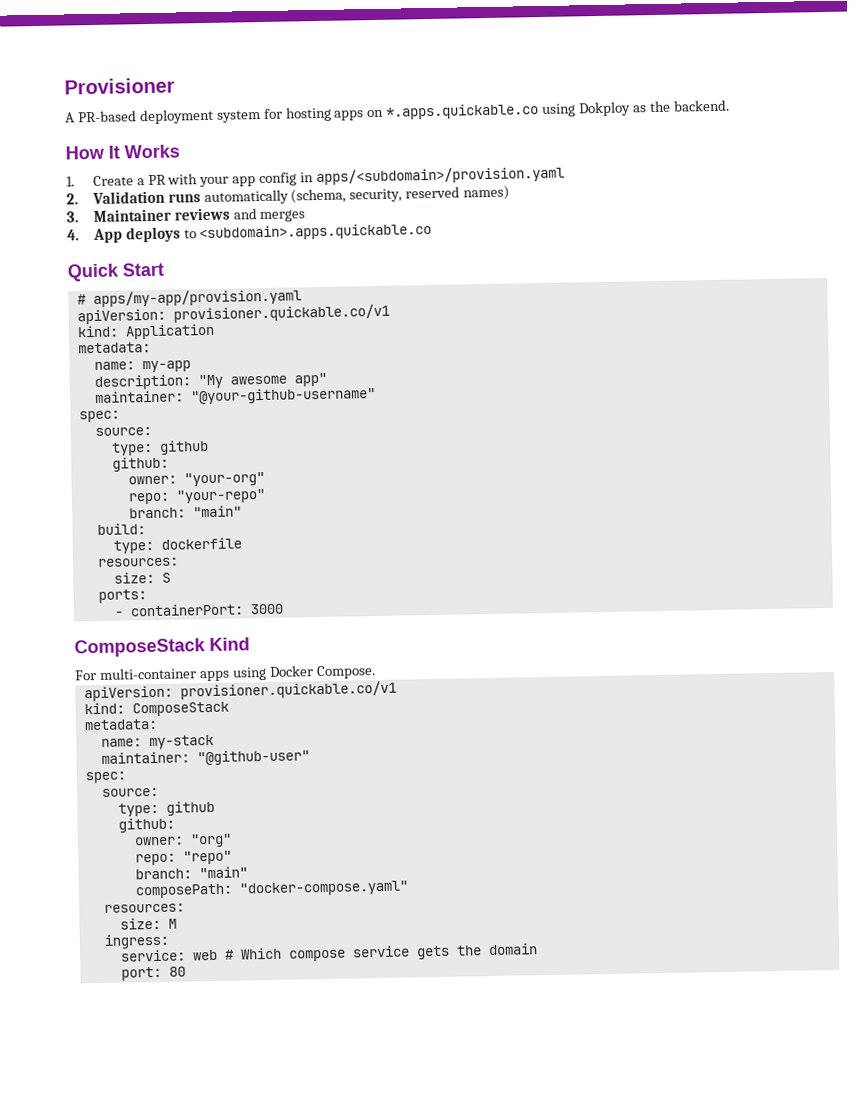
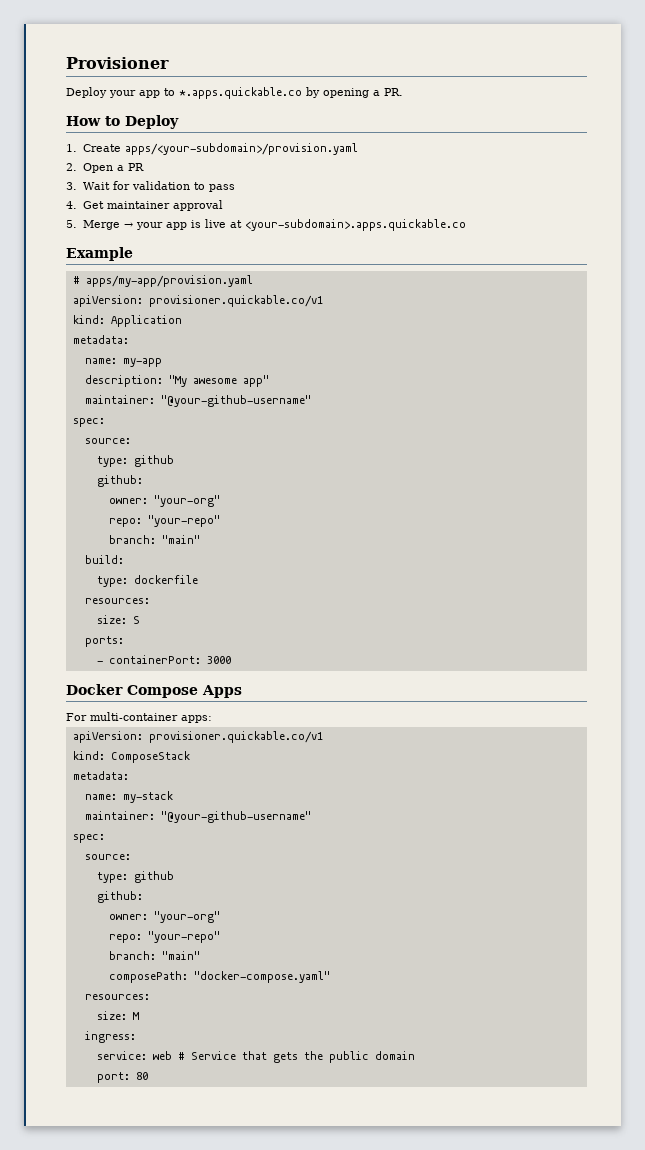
[65,99,730,125] A PR-based deployment system for hosting apps on *.apps.quickable.co using Dokploy as the backend. -> [66,87,403,99] Deploy your app to *.apps.quickable.co by opening a PR.
[108,144,180,159] It Works -> [105,115,179,129] to Deploy
(134, 181) none -> [125,143,359,155] [66,163,114,173] apps/<your-subdomain>/provision.yaml // 2. Open
[167,165,565,188] [66,185,511,206] [66,207,307,223] [67,222,433,244] [67,262,164,282] with your app config in apps/<subdomain>/provision.yaml // 2. Validation runs automatically (schema, security, reserved names) // 3. Maintainer reviews and merges // 4. App deploys to <subdomain>.apps.quickable.co // Quick Start -> [66,181,236,192] [66,200,224,211] [66,219,467,231] [66,247,133,261] // 3. Wait for validation to pass // 4. Get maintainer approval // 5. Merge → your app is live at <your-subdomain>.apps.quickable.co // Example
[74,637,250,658] ComposeStack Kind -> [66,684,242,698] Docker Compose Apps
[199,665,376,682] apps using Docker Compose. -> [181,715,212,723] apps:
[196,749,310,766] [84,771,126,784] [101,787,159,797] [117,800,215,817] [117,817,175,833] [133,833,232,848] [134,850,232,866] "@github-user" // spec: // source: // type: github // github: // owner: "org" // repo: "repo" -> [160,811,311,823] [72,834,105,843] [84,854,131,860] [96,871,174,883] [96,891,143,903] [108,911,220,923] [108,931,220,943] "@your-github-username" // spec: // source: // type: github // github: // owner: "your-org" // repo: "your-repo"
[239,945,410,962] Which compose service -> [190,1051,267,1060] Service that
(482, 950) none -> [328,1051,369,1063] public

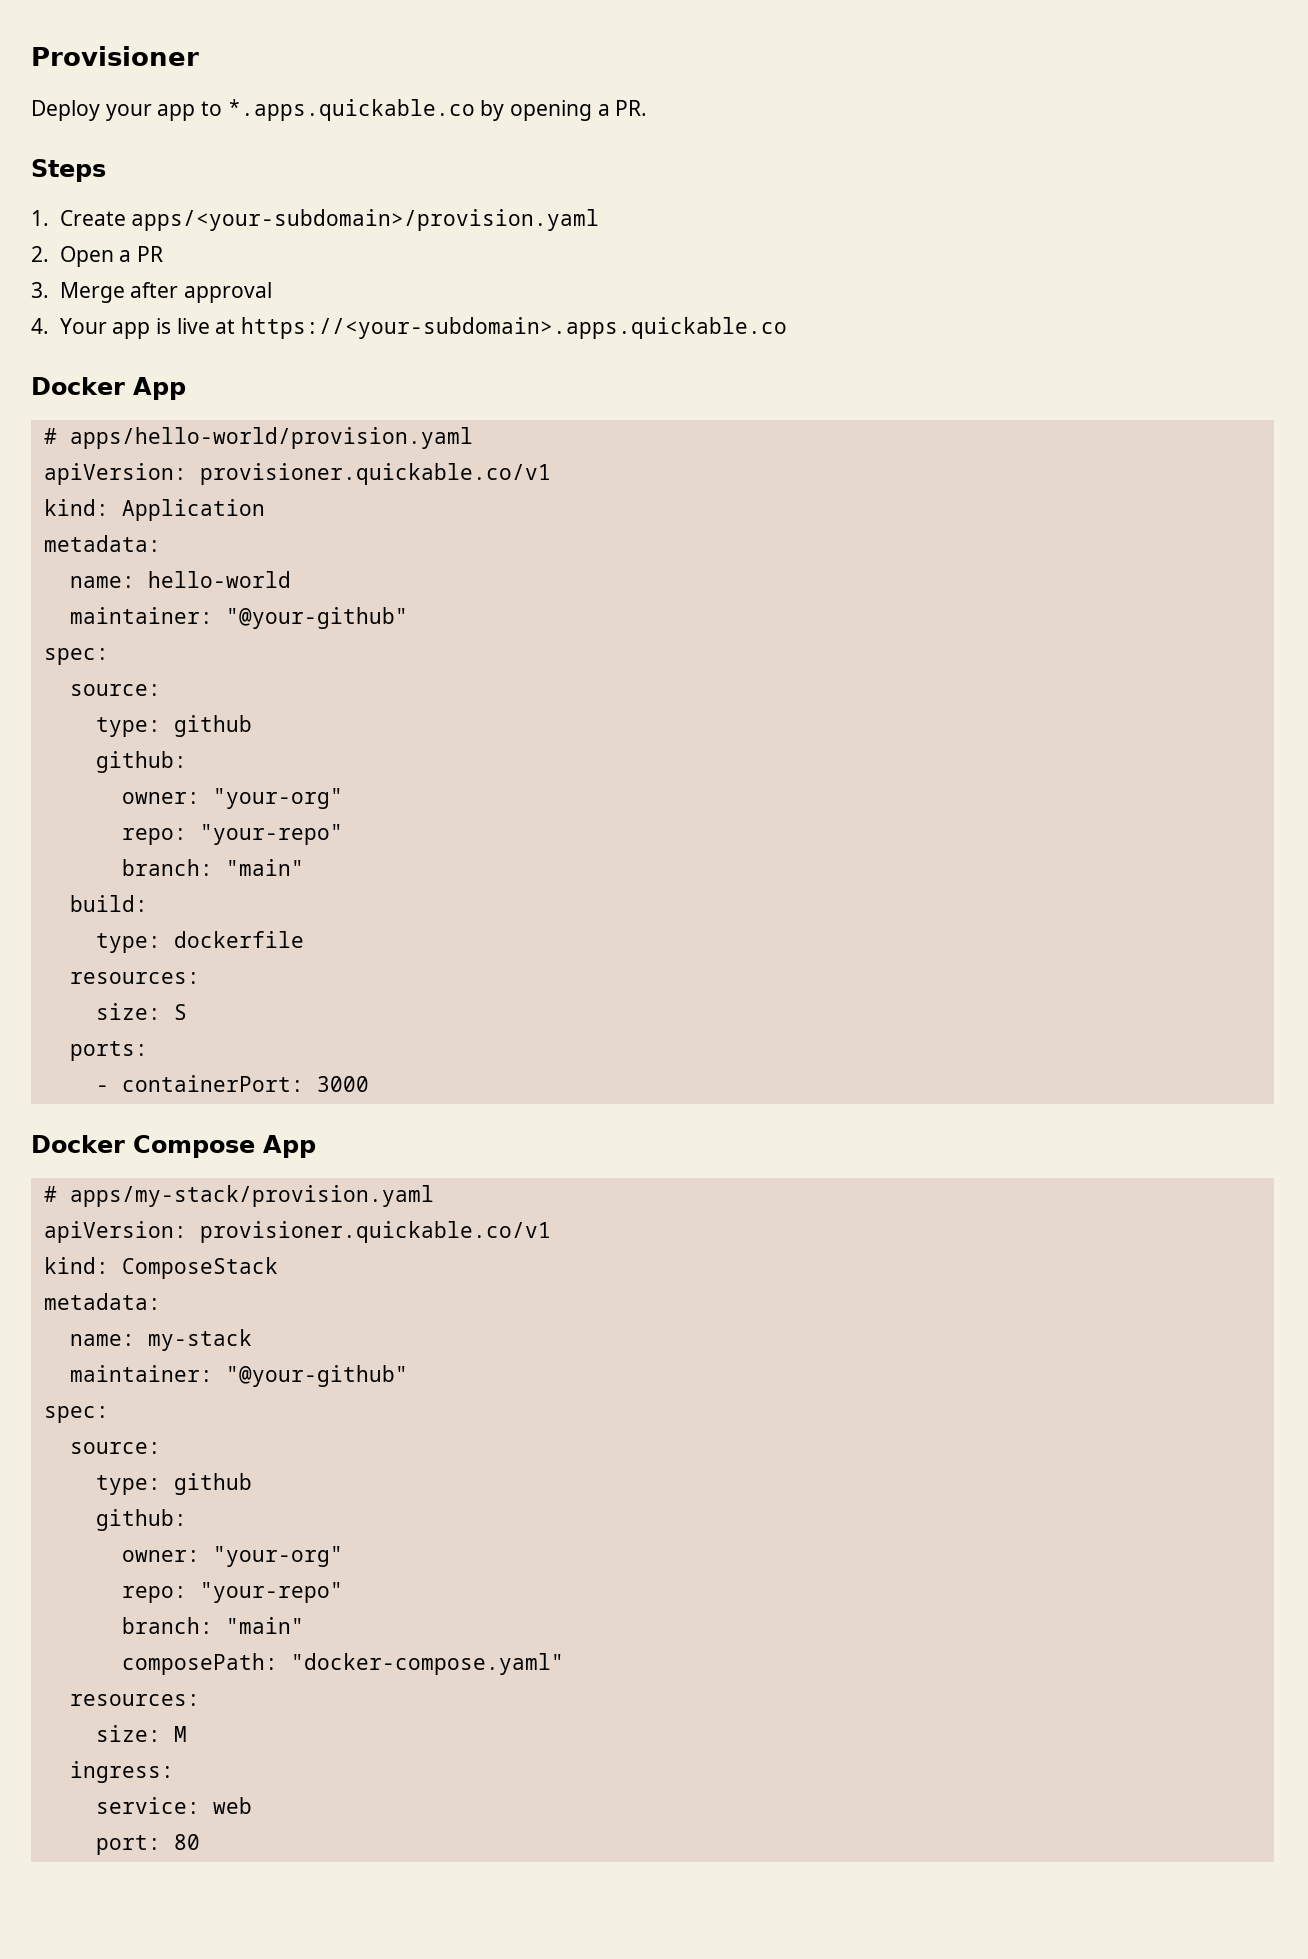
[66,115,179,129] How to Deploy -> [31,159,106,182] Steps
[83,181,236,192] [66,200,224,211] [66,220,164,230] Wait for validation to pass // 4. Get maintainer approval // 5. Merge → your -> [59,282,272,303] [31,318,107,334] Merge after approval // 4. Your
[245,219,467,231] [66,247,133,261] [72,275,253,287] <your-subdomain>.apps.quickable.co // Example // # apps/my-app/provision.yaml -> [240,317,787,339] [31,377,186,400] [43,427,473,449] https://<your-subdomain>.apps.quickable.co // Docker App // # apps/hello-world/provision.yaml
[122,358,162,367] [84,375,269,387] [84,395,311,407] my-app // description: "My awesome app" // maintainer: "@your-github-username" -> [147,571,291,588] [69,607,408,629] hello-world // maintainer: "@your-github"
[202,685,242,698] [66,712,212,723] Apps // For multi-container apps: -> [262,1135,316,1158] [43,1185,434,1207] App // # apps/my-stack/provision.yaml
[160,811,311,823] "@your-github-username" -> [225,1365,408,1387] "@your-github"
[177,1051,415,1063] # Service that gets the public domain -> (252, 1805) none

